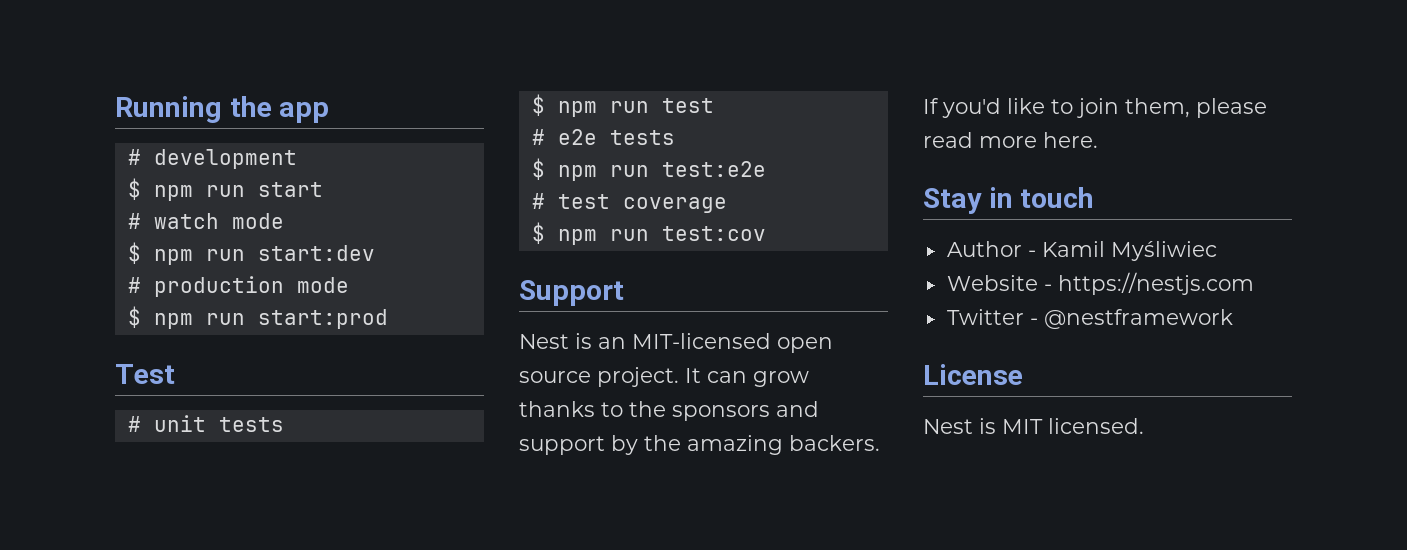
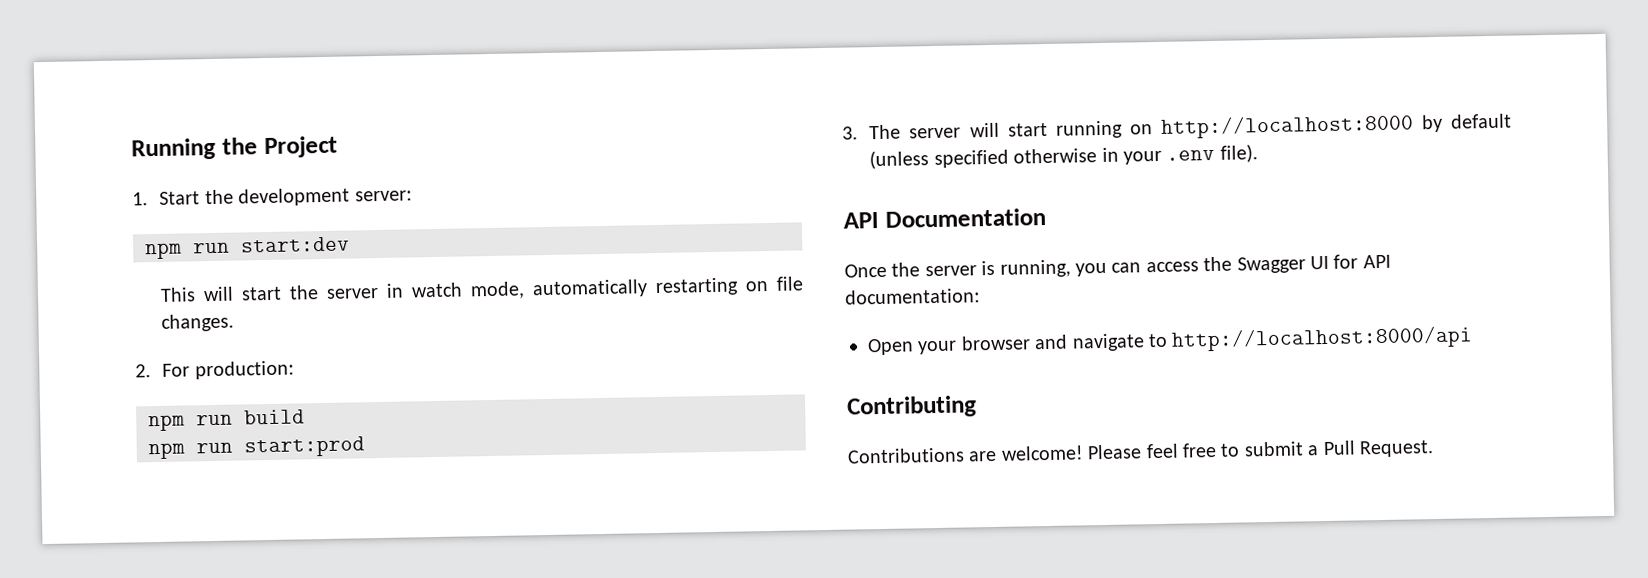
[279,102,330,123] [127,149,297,169] [127,178,323,201] [127,213,284,229] [127,242,375,265] [127,276,349,297] [127,306,388,329] [115,364,175,384] [127,415,284,432] [531,94,714,117] [531,129,675,145] [531,158,766,181] [531,193,727,213] [531,222,766,245] [519,280,624,306] [519,333,833,353] [519,367,809,387] [519,401,819,421] [519,435,880,455] [923,98,1267,118] [923,132,1098,148] [923,187,1095,214] [946,241,1217,261] [946,272,1254,295] [946,309,1233,329] [923,364,1023,385] [923,418,1144,434] app // # development // $ npm run start // # watch mode // $ npm run start:dev // # production mode // $ npm run start:prod // Test // # unit tests // $ npm run test // # e2e tests // $ npm run test:e2e // # test coverage // $ npm run test:cov // Support // Nest is an MIT-licensed open source project. It can grow thanks to the sponsors and support by the amazing backers. If you'd like to join them, please read more here. // Stay in touch // Author - Kamil Myśliwiec // Website - https://nestjs.com // Twitter - @nestframework // License // Nest is MIT licensed. -> [263,135,338,159] [132,187,412,207] [145,236,350,260] [160,276,804,302] [161,313,235,332] [135,360,294,380] [148,409,305,432] [148,436,365,460] [842,113,1512,140] [869,144,1258,170] [843,208,1046,229] [844,254,1391,278] [845,288,980,305] [867,325,1474,356] [846,395,977,419] [847,440,1434,464] Project // 1. Start the development server: // npm run start:dev // This will start the server in watch mode, automatically restarting on file changes. // 2. For production: // npm run build // npm run start:prod // 3. The server will start running on http://localhost:8000 by default (unless specified otherwise in your .env file). // API Documentation // Once the server is running, you can access the Swagger UI for API documentation: // Open your browser and navigate to http://localhost:8000/api // Contributing // Contributions are welcome! Please feel free to submit a Pull Request.

